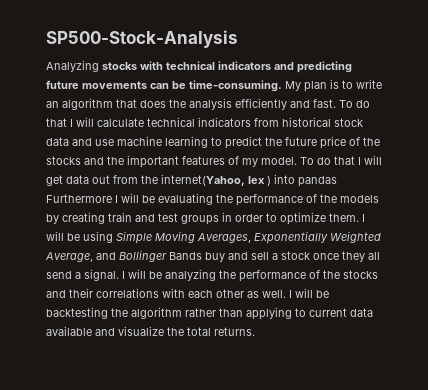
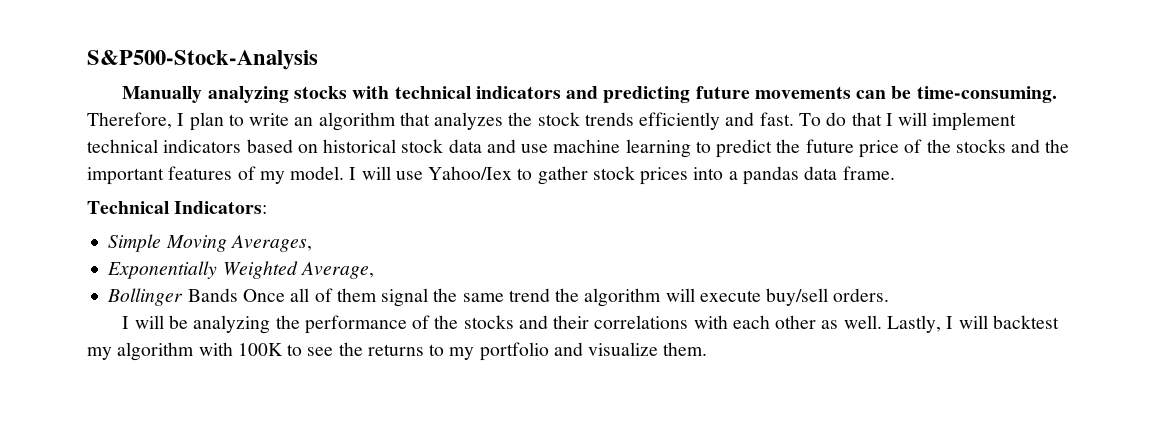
[46,30,238,48] [46,60,99,72] SP500-Stock-Analysis // Analyzing -> [87,50,318,70] [122,86,289,103] S&P500-Stock-Analysis // Manually analyzing
[285,79,339,92] My plan is -> [87,112,224,131] Therefore, I plan
[140,98,232,110] does the analysis -> [434,112,634,130] analyzes the stock trends
[97,117,279,127] calculate technical indicators from -> [932,112,1017,131] [87,139,318,153] implement technical indicators based on
[300,155,382,165] [46,174,337,187] [46,193,379,206] [46,212,365,225] [46,231,113,243] To do that I will get data out from the internet(Yahoo, Iex ) into pandas Furthermore I will be evaluating the performance of the models by creating train and test groups in order to optimize them. I will be using -> [349,166,895,185] [87,201,268,214] I will use Yahoo/Iex to gather stock prices into a pandas data frame. // Technical Indicators: //
(251, 238) none -> (312, 243) //
[96,252,116,260] and -> (374, 270) //
[205,251,380,262] [46,269,119,281] buy and sell a stock once they all send a signal. -> [242,288,890,307] Once all of them signal the same trend the algorithm will execute buy/sell orders. //
[289,288,329,298] [46,307,373,320] [46,326,255,336] I will be backtesting the algorithm rather than applying to current data available and visualize the total returns. -> [886,315,1059,333] [87,342,708,361] Lastly, I will backtest my algorithm with 100K to see the returns to my portfolio and visualize them.

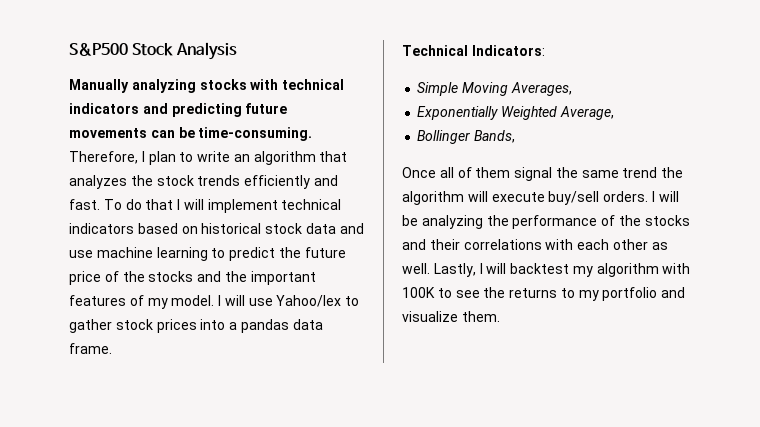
[87,50,318,70] S&P500-Stock-Analysis -> [69,42,237,60] S&P500 Stock Analysis
[187,288,238,302] Bands -> [474,130,516,143] Bands, //
(890, 295) // -> (649, 196) none

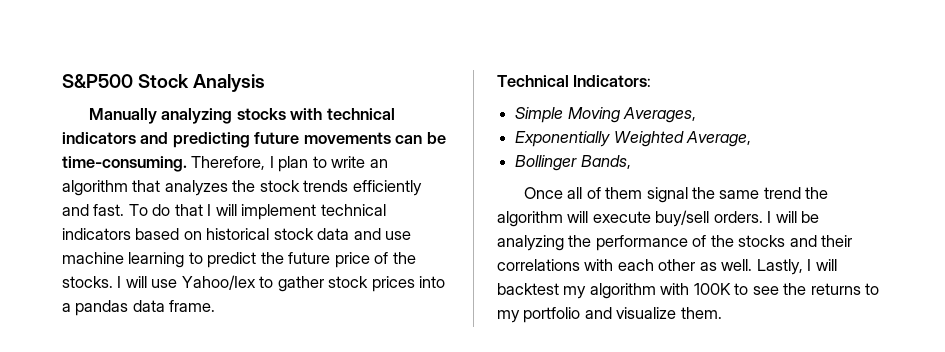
[148,271,316,285] [69,295,215,309] stocks and the important features of my model. -> [62,276,113,288] stocks.

